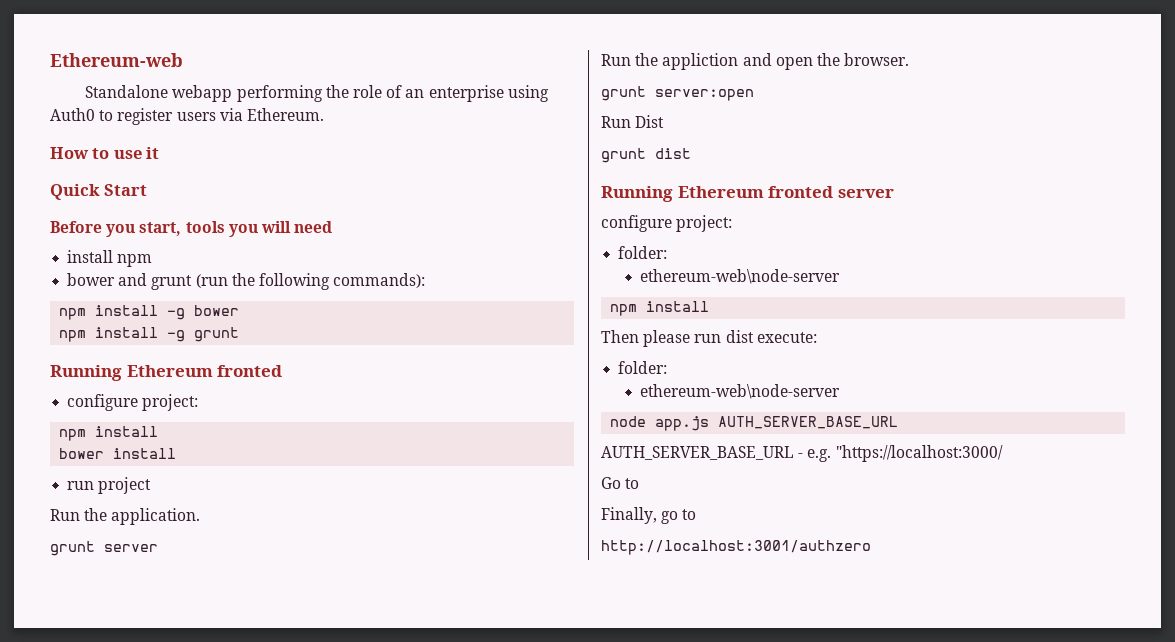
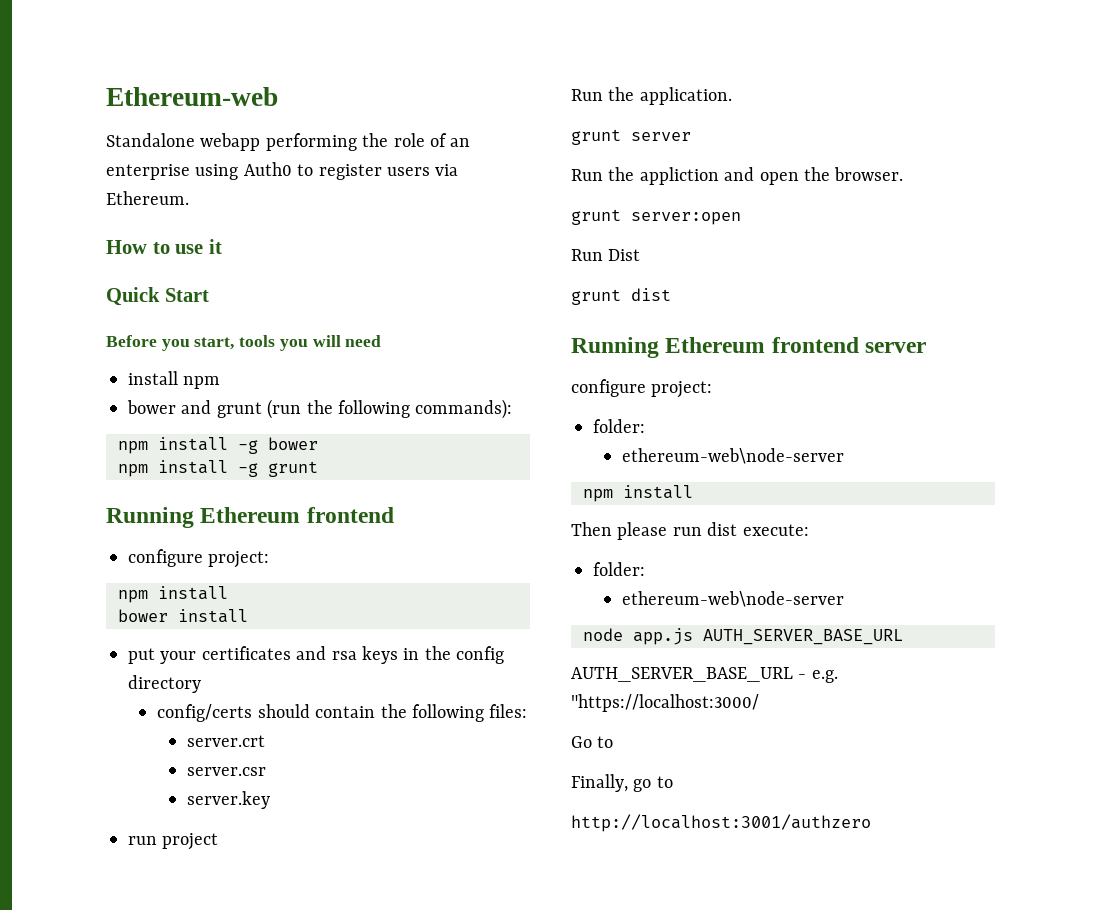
[217,365,283,377] fronted -> [306,507,394,523] frontend
(177, 453) none -> [128,646,505,664] [128,675,201,693] [157,704,528,722] [186,735,265,747] [186,767,266,776] [186,791,270,809] // put your certificates and rsa keys in the config directory // config/certs should contain the following files: // server.crt // server.csr // server.key
[768,186,834,198] fronted -> [771,337,859,353] frontend

